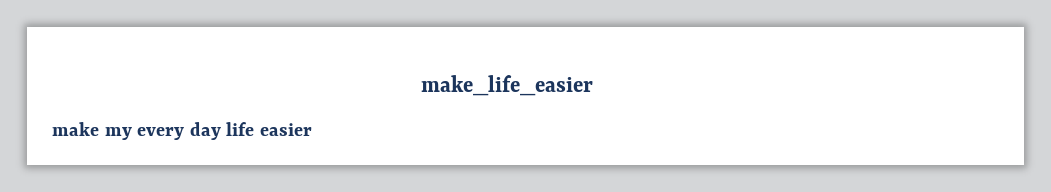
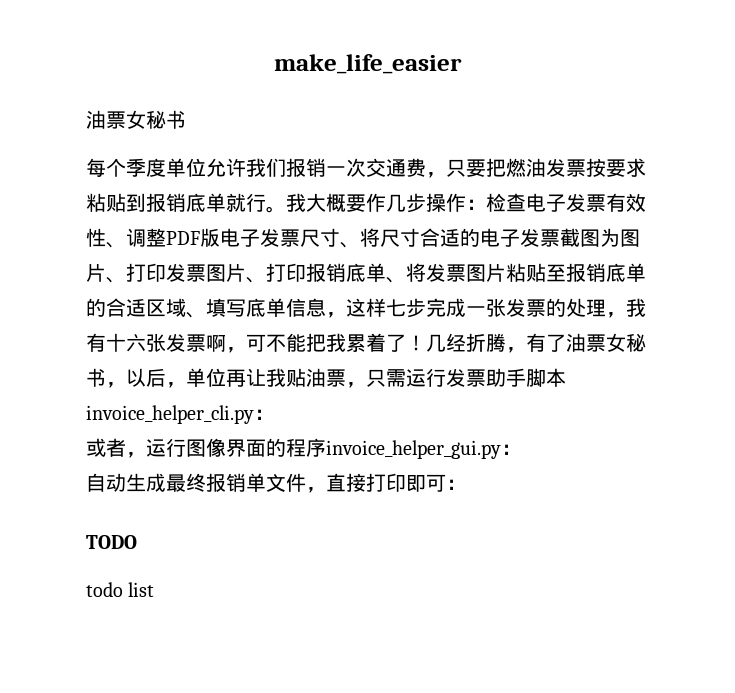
[52,122,312,140] make my every day life easier -> [86,110,186,129] [86,158,646,178] [86,193,646,213] [86,228,640,248] [86,263,646,283] [86,298,646,318] [86,333,646,353] [86,368,566,388] [86,405,274,424] [86,438,521,459] [86,473,466,493] [86,535,137,549] [86,582,155,597] 油票女秘书 // 每个季度单位允许我们报销一次交通费，只要把燃油发票按要求粘贴到报销底单就行。我大概要作几步操作：检查电子发票有效性、调整PDF版电子发票尺寸、将尺寸合适的电子发票截图为图片、打印发票图片、打印报销底单、将发票图片粘贴至报销底单的合适区域、填写底单信息，这样七步完成一张发票的处理，我有十六张发票啊，可不能把我累着了！几经折腾，有了油票女秘书，以后，单位再让我贴油票，只需运行发票助手脚本invoice_helper_cli.py： // 或者，运行图像界面的程序invoice_helper_gui.py： // 自动生成最终报销单文件，直接打印即可： // TODO // todo list

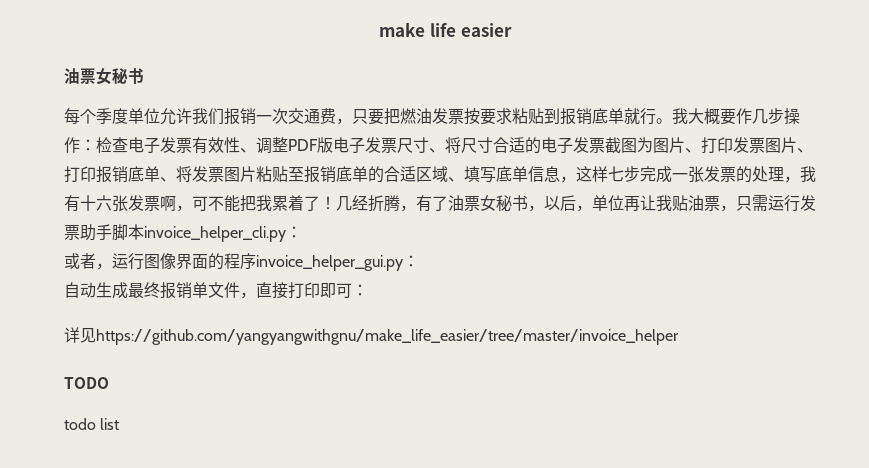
[274,54,462,74] make_life_easier -> [379,22,512,37] make life easier
(466, 484) none -> [64,327,679,345] // 详见https://github.com/yangyangwithgnu/make_life_easier/tree/master/invoice_helper

